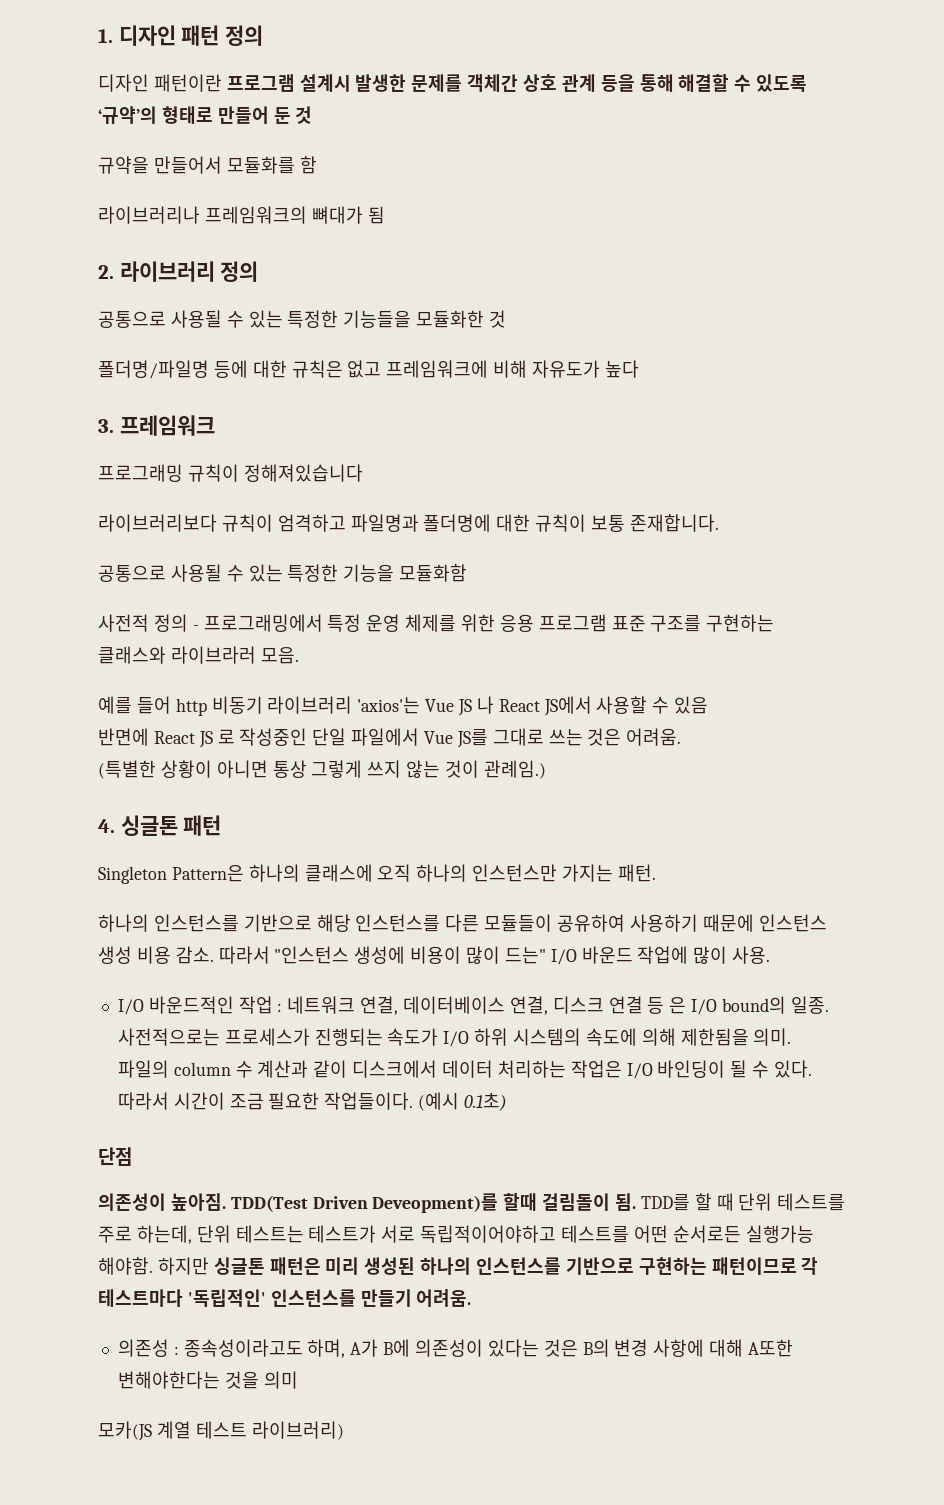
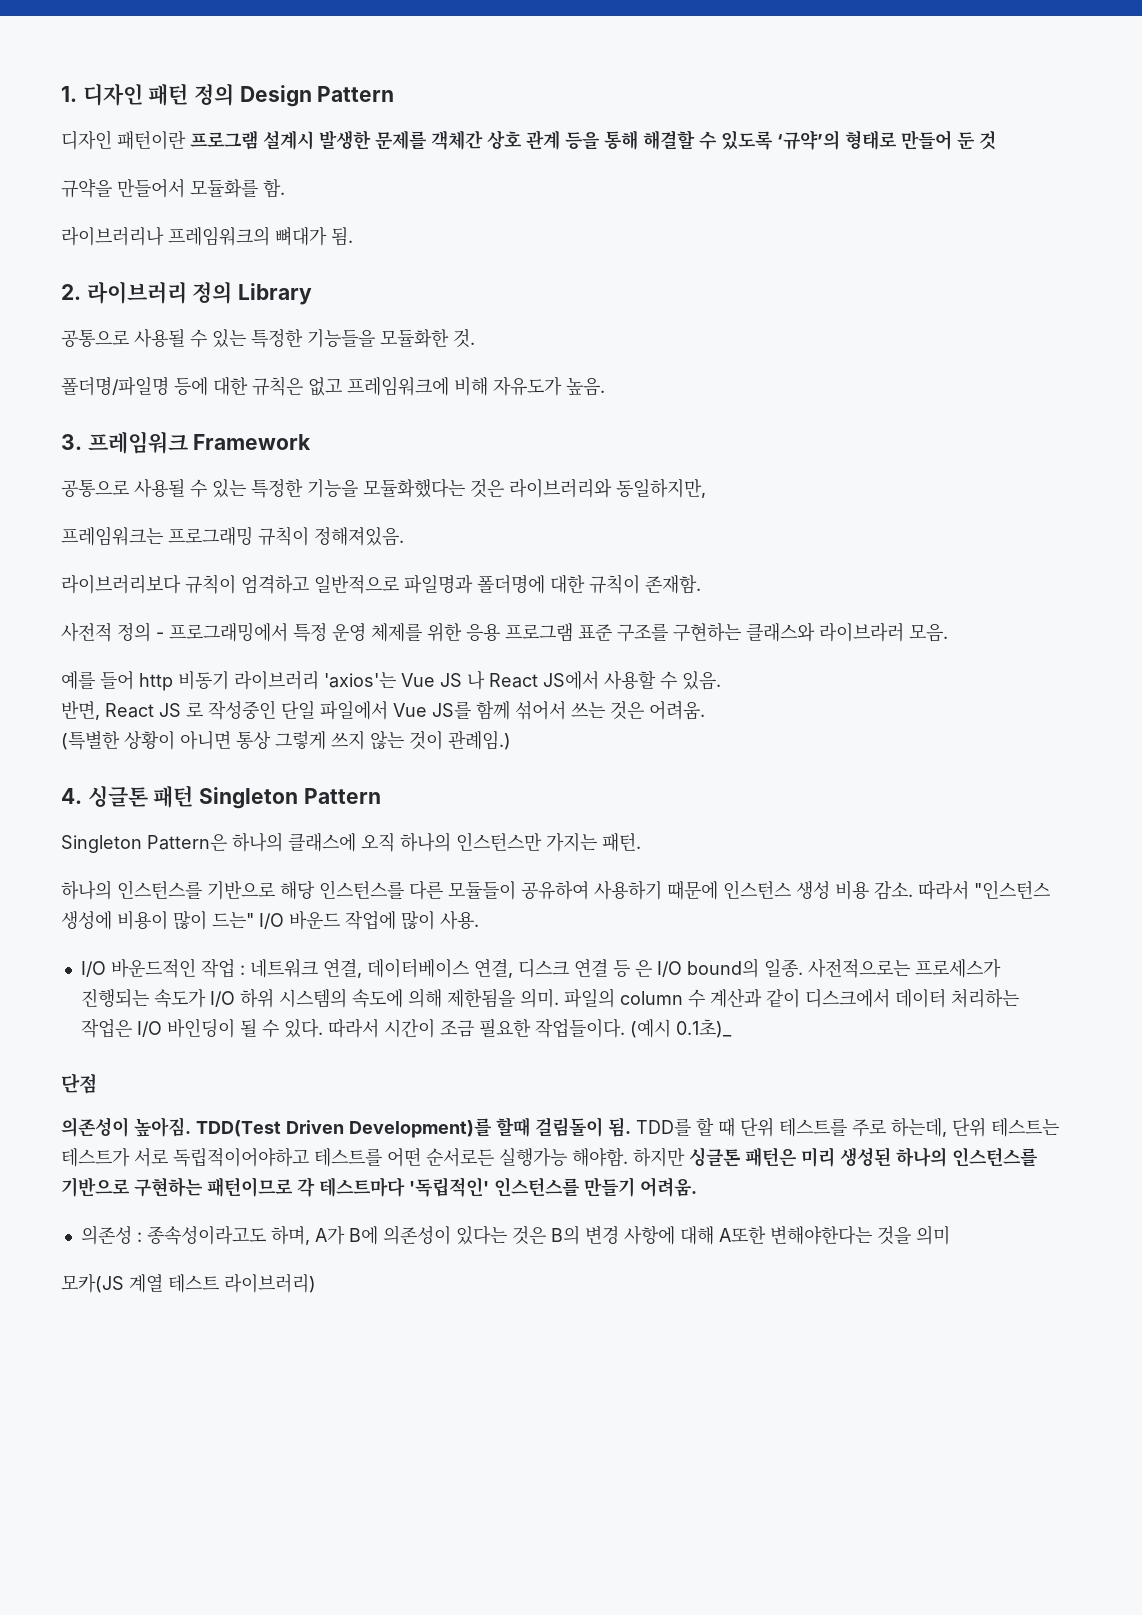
(264, 35) none -> [239,85,395,107] Design Pattern
[299,156,317,174] 함 -> [263,179,285,198] 함.
[367,206,385,224] 됨 -> [331,227,353,246] 됨.
(259, 271) none -> [238,283,313,305] Library
[489,310,507,328] 것 -> [453,328,475,348] 것.
[604,360,639,378] 높다 -> [566,377,605,396] 높음.
[98,464,363,482] [98,514,719,532] // 프로그래밍 규칙이 정해져있습니다 // 라이브러리보다 규칙이 엄격하고 파일명과 폴더명에 대한 규칙이 보통 존재합니다. -> [193,434,312,450] Framework
[399,564,468,582] 모듈화함 -> [363,478,706,498] [61,526,404,546] [61,574,701,594] 모듈화했다는 것은 라이브러리와 동일하지만, // 프레임워크는 프로그래밍 규칙이 정해져있음. // 라이브러리보다 규칙이 엄격하고 일반적으로 파일명과 폴더명에 대한 규칙이 존재함.
[674,696,709,714] [98,728,149,746] 있음 // 반면에 -> [682,671,721,690] [61,701,100,720] 있음. // 반면,
[492,728,544,746] 그대로 -> [476,701,566,720] 함께 섞어서
(222, 825) none -> [199,787,381,809] Singleton Pattern
[463,1093,507,1111] 0.1초) -> [675,1019,732,1038] 0.1초)_
[372,1193,499,1213] Deveopment)를 -> [349,1118,492,1138] Development)를

